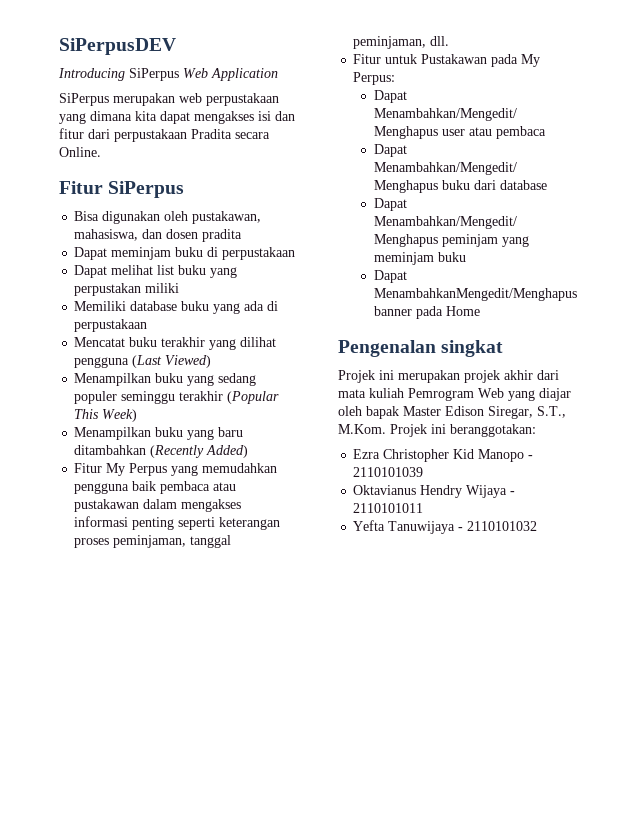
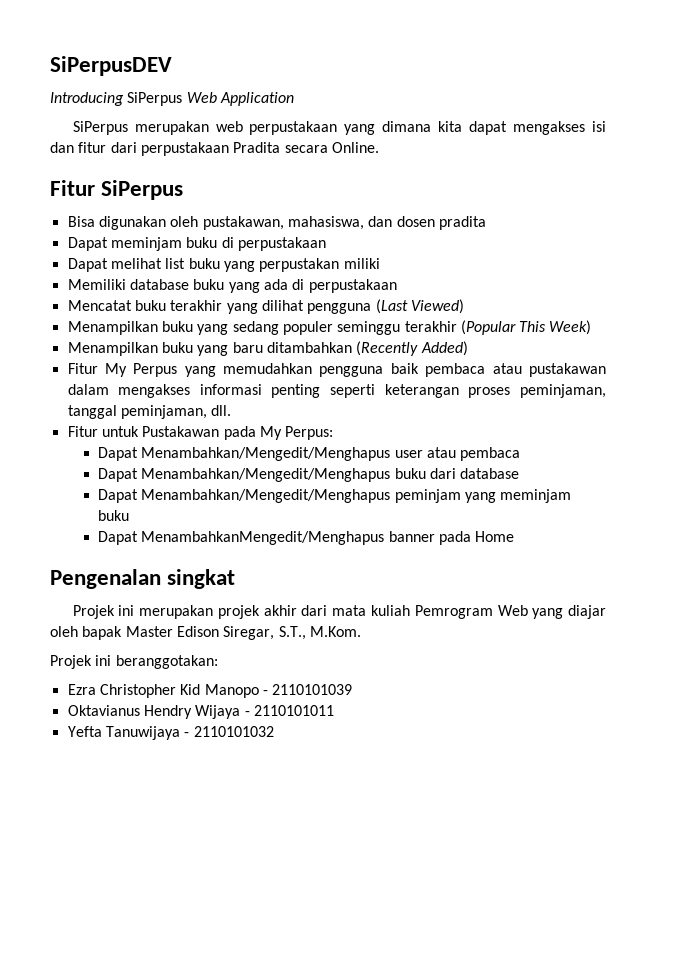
(386, 429) none -> (361, 631) //

